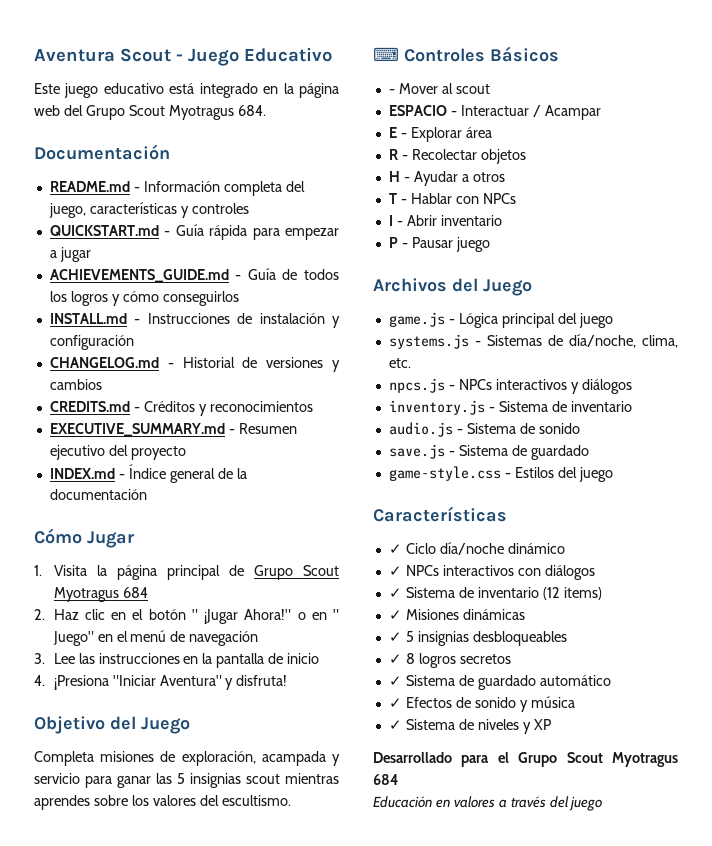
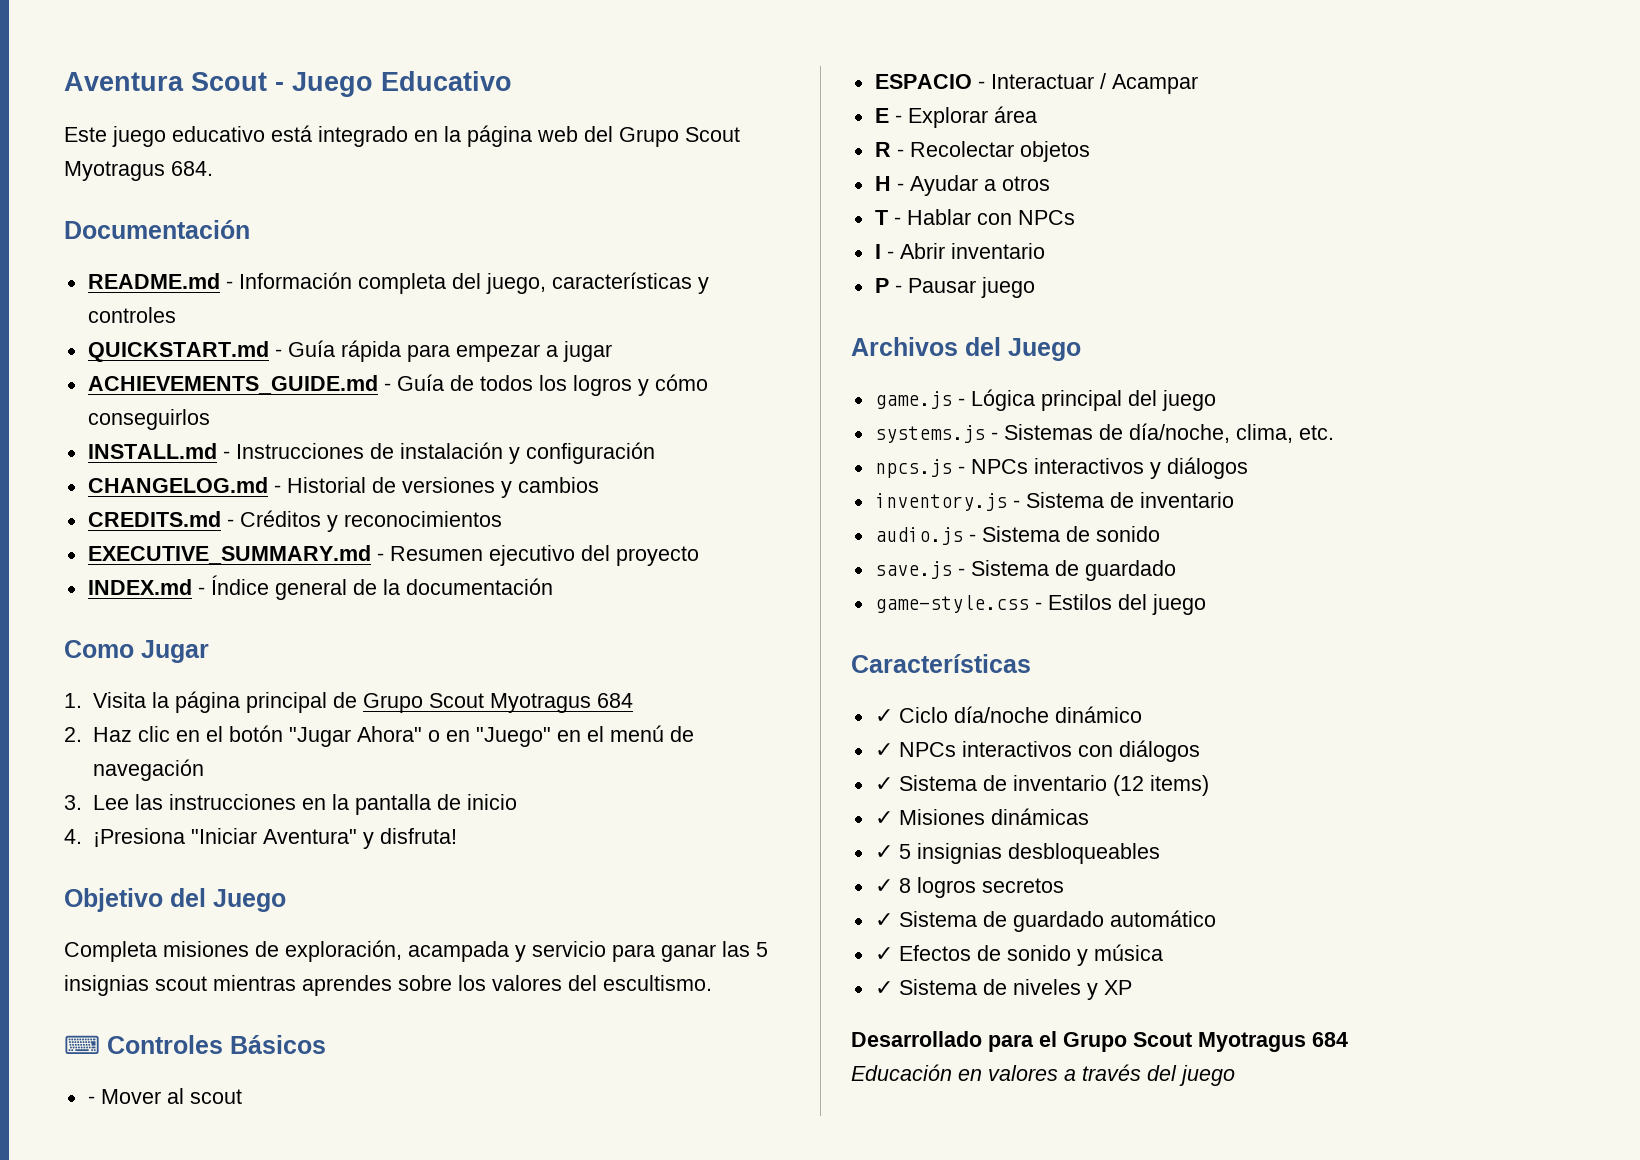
[34,528,82,544] Cómo -> [64,640,134,658] Como
[191,609,339,624] [52,631,94,646] " ¡Jugar Ahora!" o en " Juego" -> [288,726,551,747] "Jugar Ahora" o en "Juego"

